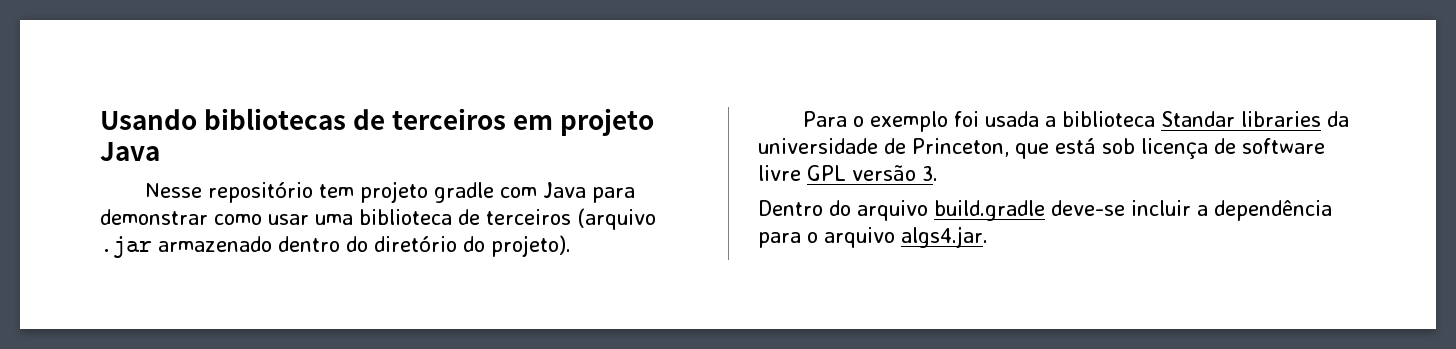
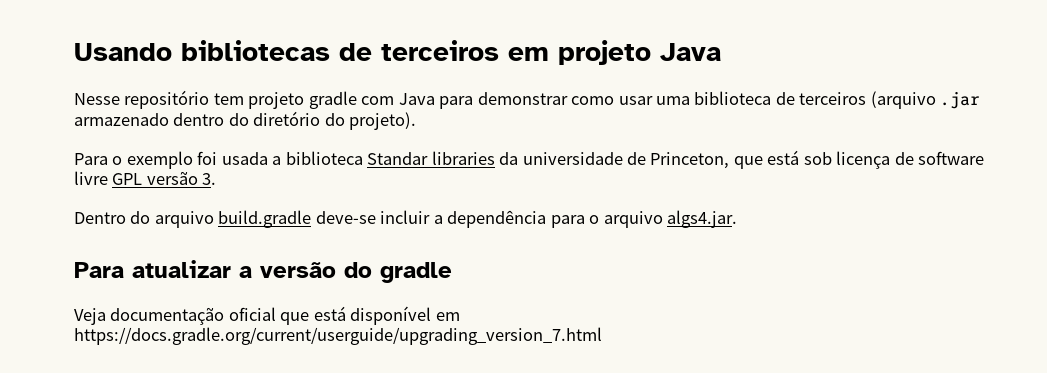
(988, 237) none -> [74,260,452,283] [74,306,460,325] [74,327,602,345] // Para atualizar a versão do gradle // Veja documentação oficial que está disponível em https://docs.gradle.org/current/userguide/upgrading_version_7.html

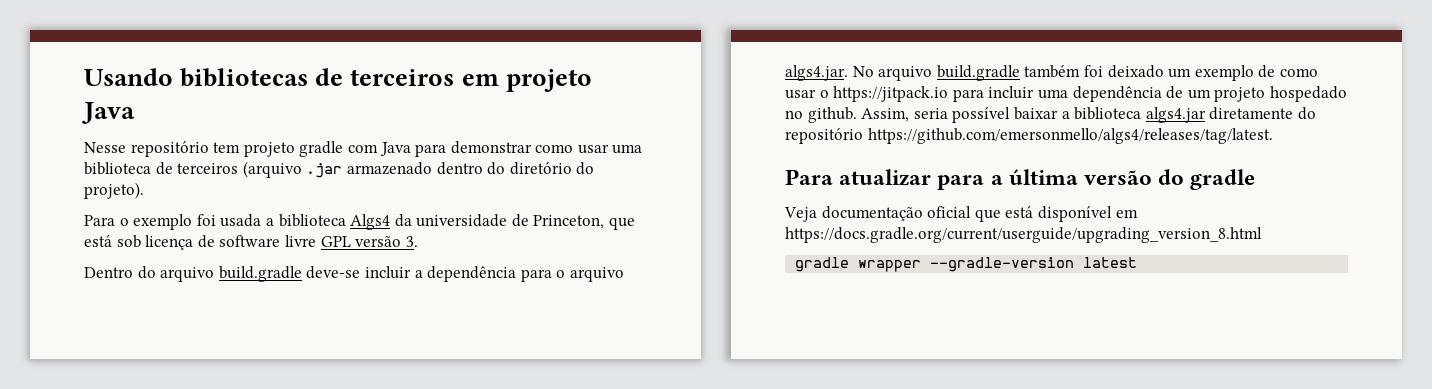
[367,151,495,165] Standar libraries -> [350,214,391,230] Algs4
(738, 219) none -> [852,65,1318,81] [785,86,1347,102] [785,107,1316,123] [785,128,1273,144] No arquivo build.gradle também foi deixado um exemplo de como usar o https://jitpack.io para incluir uma dependência de um projeto hospedado no github. Assim, seria possível baixar a biblioteca algs4.jar diretamente do repositório https://github.com/emersonmello/algs4/releases/tag/latest.
[239,266,252,278] a -> [937,169,1078,190] para a última
[74,327,602,345] https://docs.gradle.org/current/userguide/upgrading_version_7.html -> [785,227,1262,243] [795,257,1138,272] https://docs.gradle.org/current/userguide/upgrading_version_8.html // gradle wrapper --gradle-version latest

